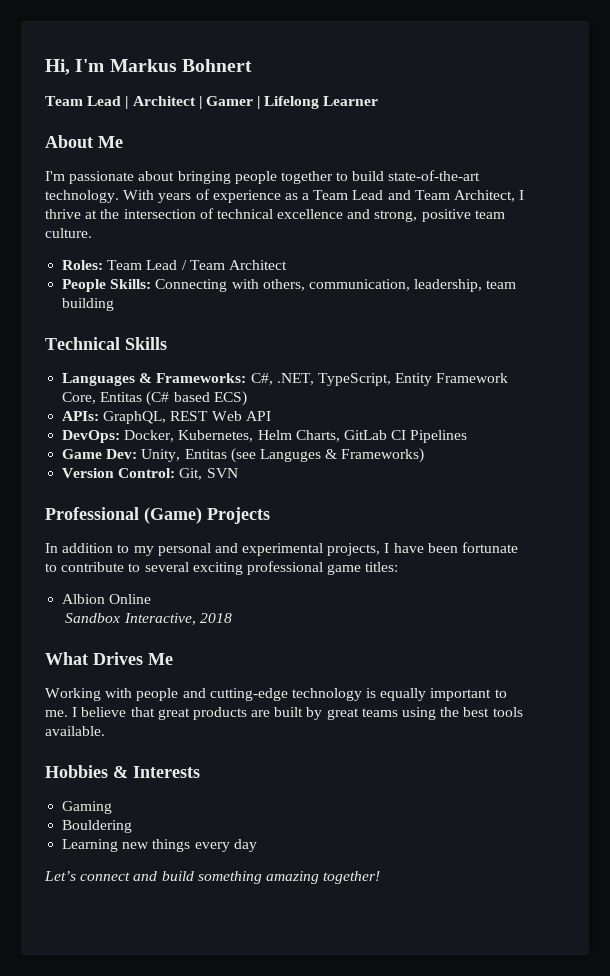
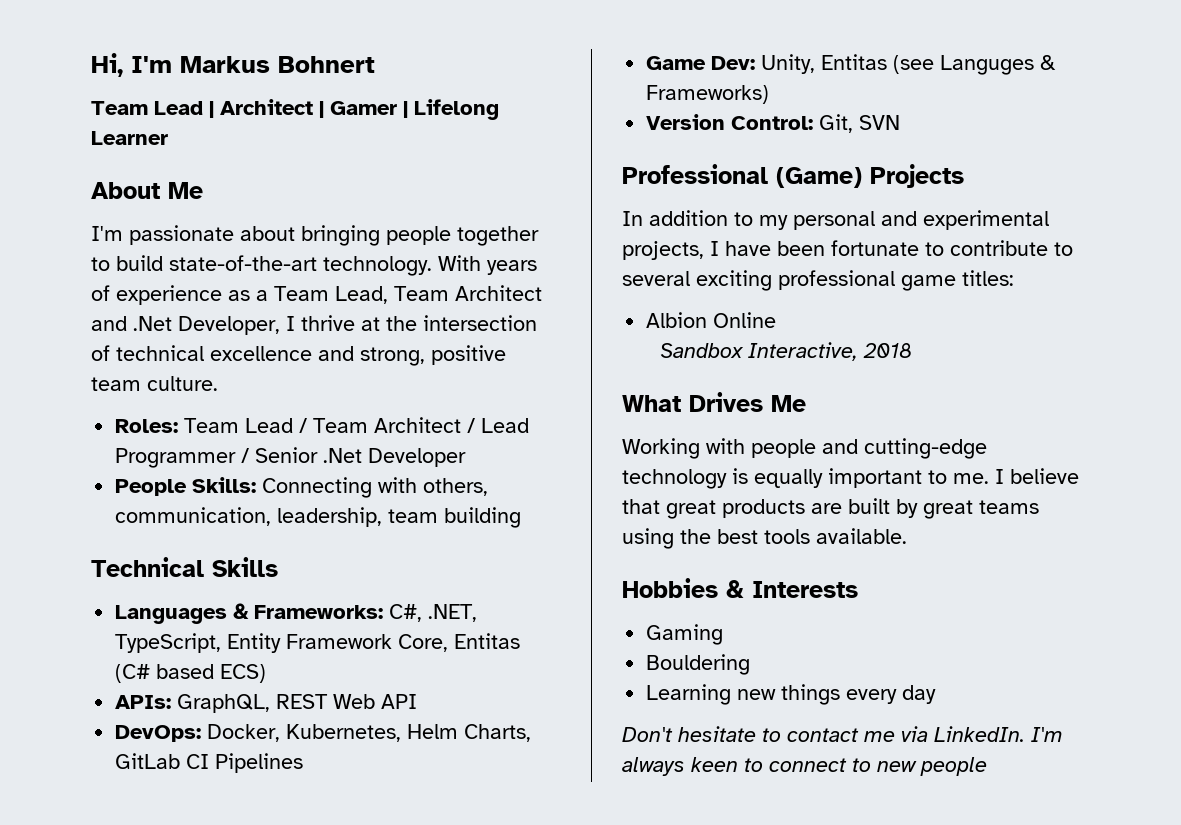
[352,190,516,202] Lead and Team Architect, -> [335,285,542,304] [91,316,280,335] Lead, Team Architect and .Net Developer,
(287, 265) none -> [467,418,530,433] [115,447,467,468] / Lead Programmer / Senior .Net Developer
[44,871,381,884] Let’s connect and build something amazing together! -> [622,726,1063,742] [622,757,987,776] Don't hesitate to contact me via LinkedIn. I'm always keen to connect to new people

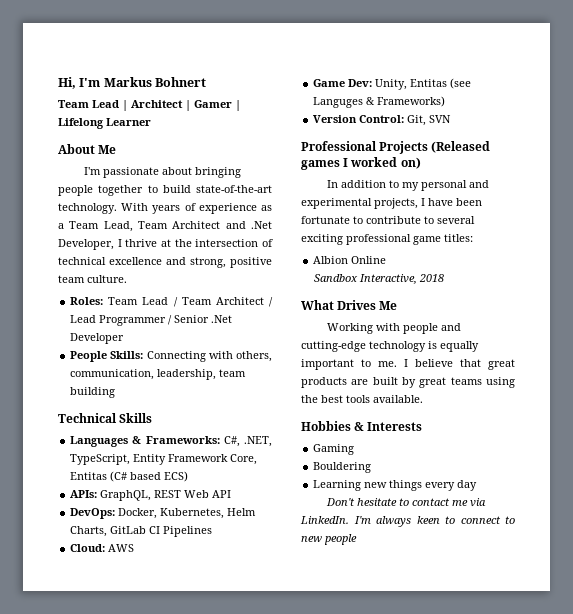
(304, 763) none -> [70,544,135,552] // Cloud: AWS
[776,167,862,188] (Game) -> (377, 146) none
(964, 176) none -> [431,141,491,153] [301,157,421,170] (Released games I worked on)

